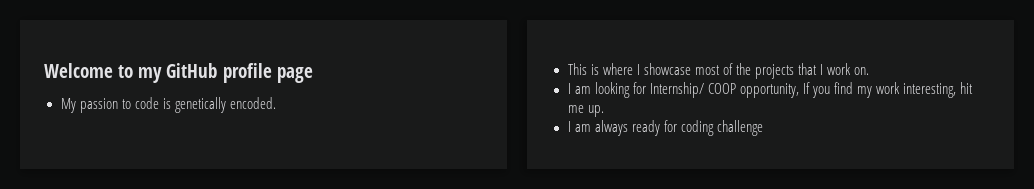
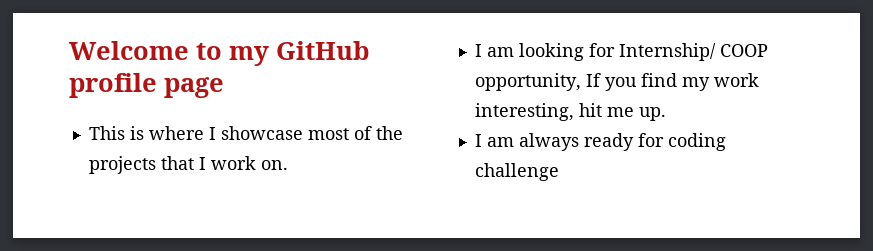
[60,97,276,113] // My passion to code is genetically encoded. -> (224, 87) none

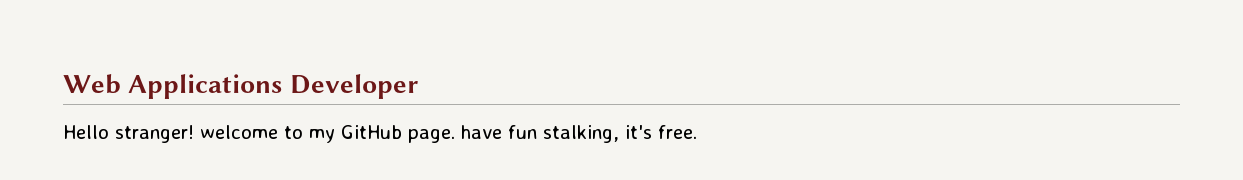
[69,41,370,66] [69,73,224,98] [88,126,403,140] [88,156,288,174] [474,43,768,61] [474,73,759,91] [474,103,666,121] [474,133,726,151] [474,163,559,181] Welcome to my GitHub profile page // This is where I showcase most of the projects that I work on. // I am looking for Internship/ COOP opportunity, If you find my work interesting, hit me up. // I am always ready for coding challenge -> [63,74,418,99] [63,125,697,143] Web Applications Developer // Hello stranger! welcome to my GitHub page. have fun stalking, it's free.

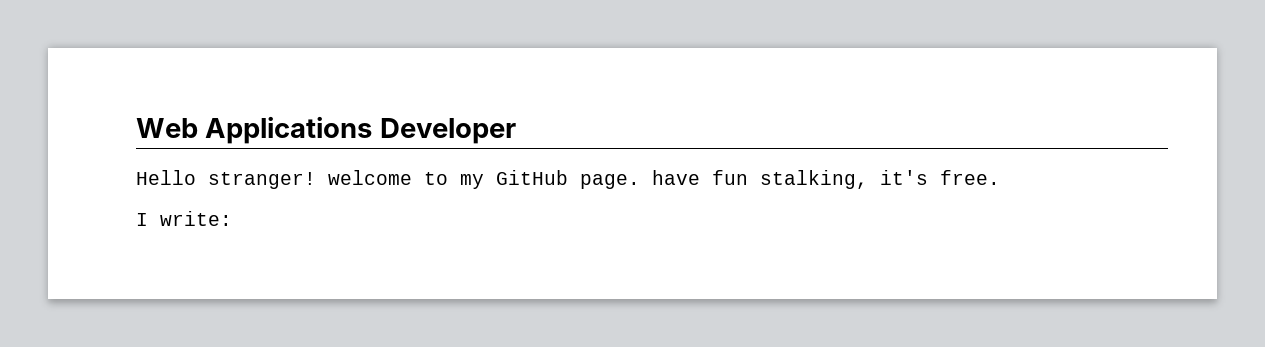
(697, 132) none -> [136,211,232,226] // I write:

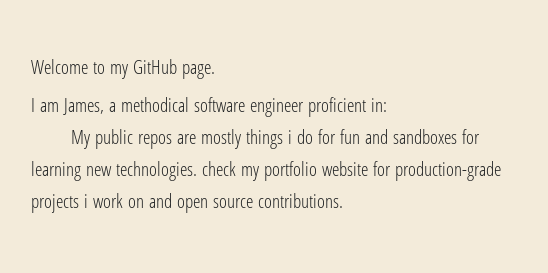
[136,116,516,144] [136,170,1000,189] [136,211,232,226] Web Applications Developer // Hello stranger! welcome to my GitHub page. have fun stalking, it's free. // I write: -> [31,59,215,79] [31,97,387,117] [70,129,480,149] [31,161,501,181] [31,193,343,213] Welcome to my GitHub page. // I am James, a methodical software engineer proficient in: // My public repos are mostly things i do for fun and sandboxes for learning new technologies. check my portfolio website for production-grade projects i work on and open source contributions.

